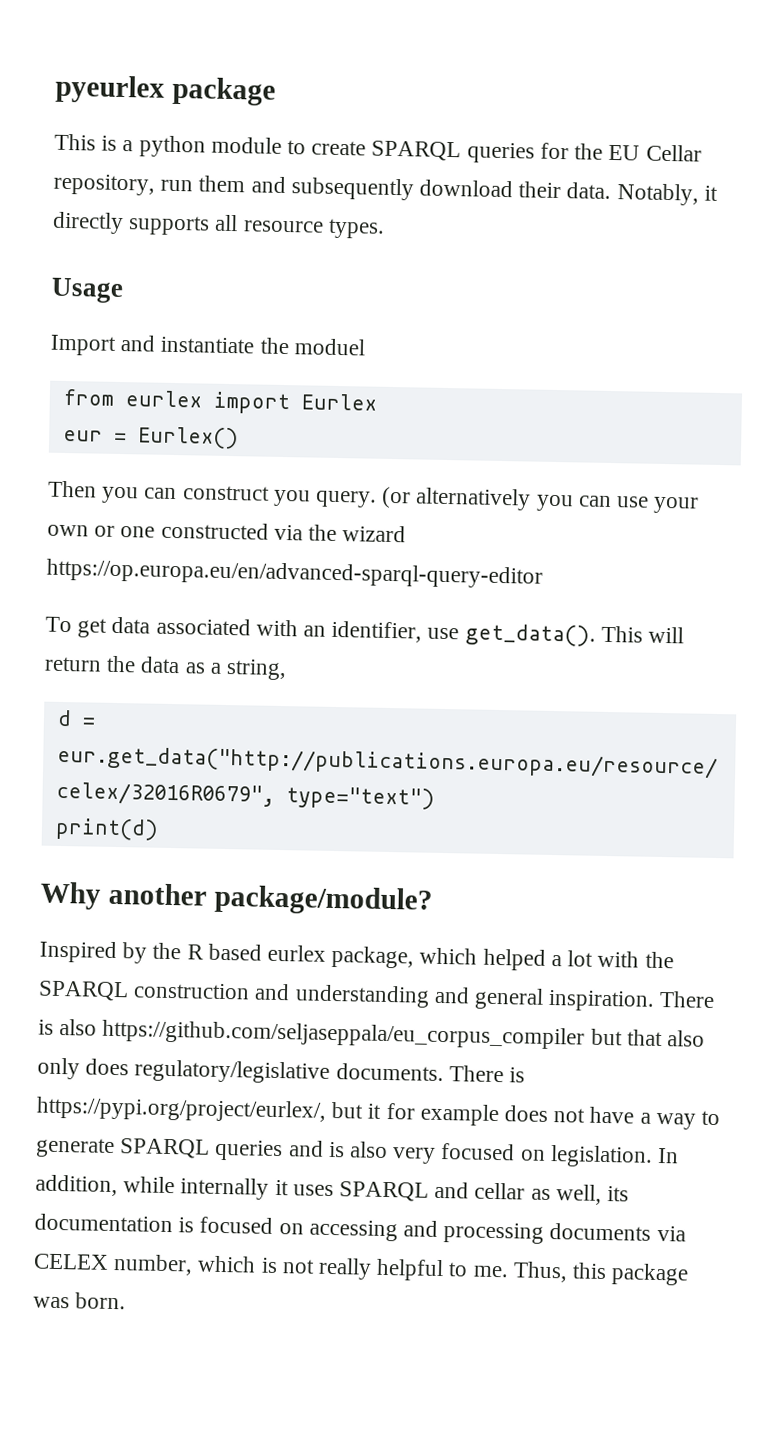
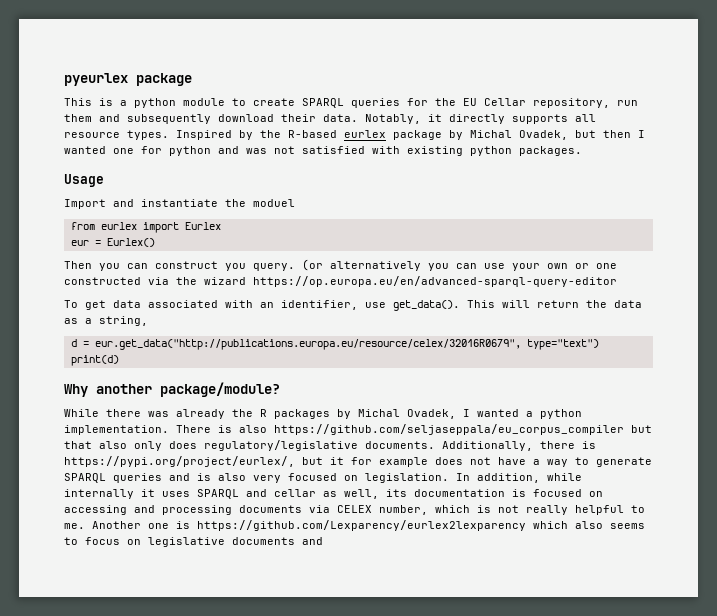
(385, 228) none -> [176,130,645,140] [64,146,582,156] Inspired by the R-based eurlex package by Michal Ovadek, but then I wanted one for python and was not satisfied with existing python packages.
[39,940,674,971] [38,980,656,1012] Inspired by the R based eurlex package, which helped a lot with the SPARQL construction and understanding and general inspiration. -> [64,409,582,419] [64,425,169,435] While there was already the R packages by Michal Ovadek, I wanted a python implementation.
[448,1065,504,1083] There -> [442,441,575,451] Additionally, there
[512,1261,690,1286] [33,1292,127,1310] Thus, this package was born. -> [92,520,645,531] [64,537,323,547] Another one is https://github.com/Lexparency/eurlex2lexparency which also seems to focus on legislative documents and

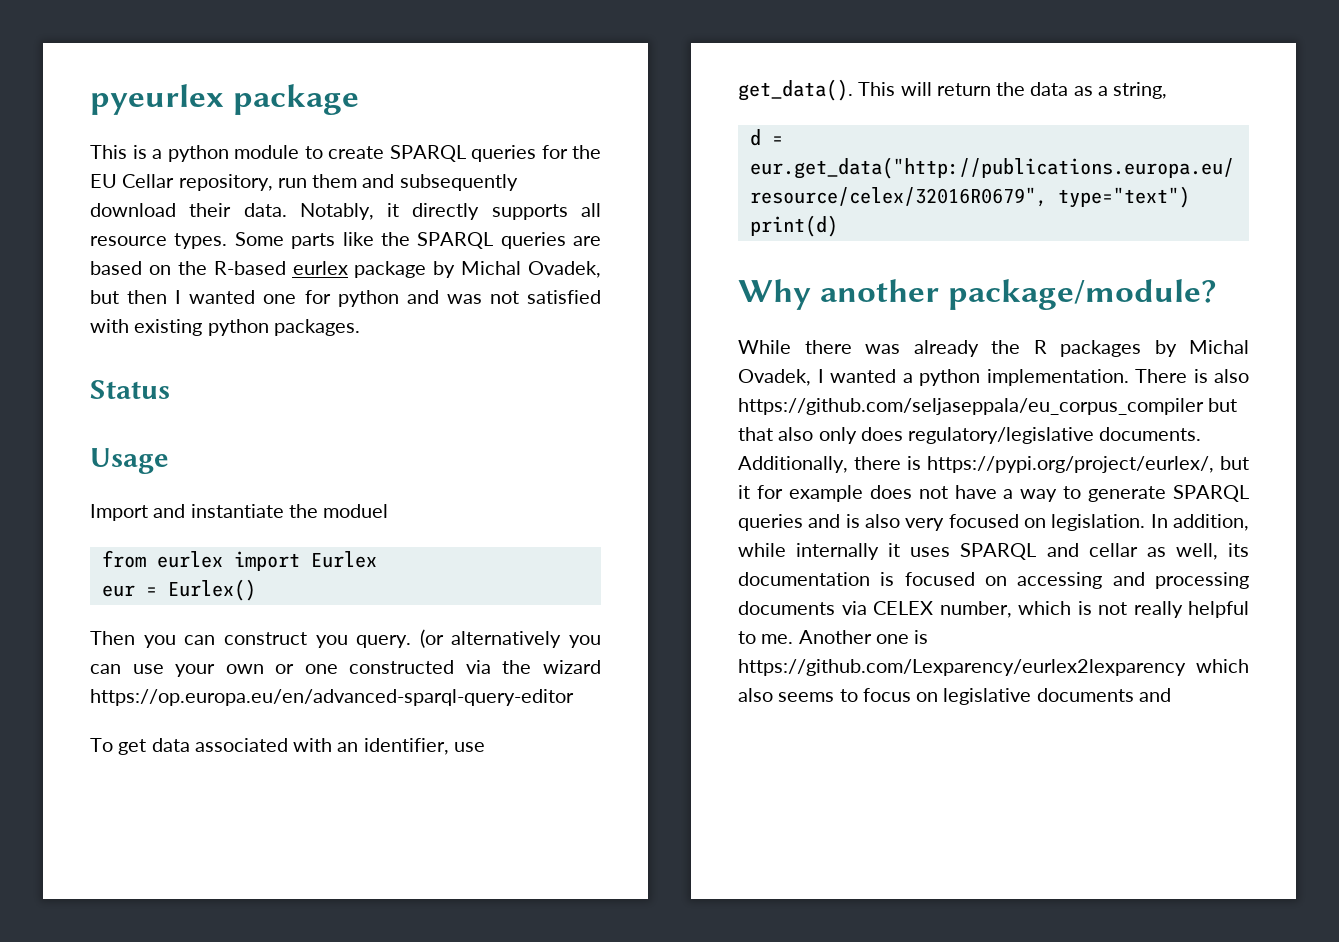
[176,130,253,140] Inspired by -> [234,232,601,249] [90,261,171,275] Some parts like the SPARQL queries are based on
(582, 151) none -> [90,380,170,399] // Status

